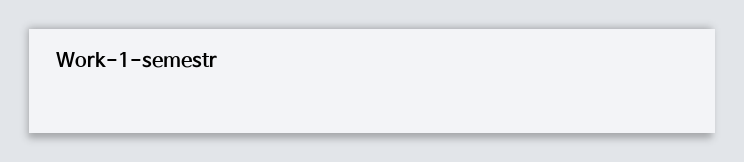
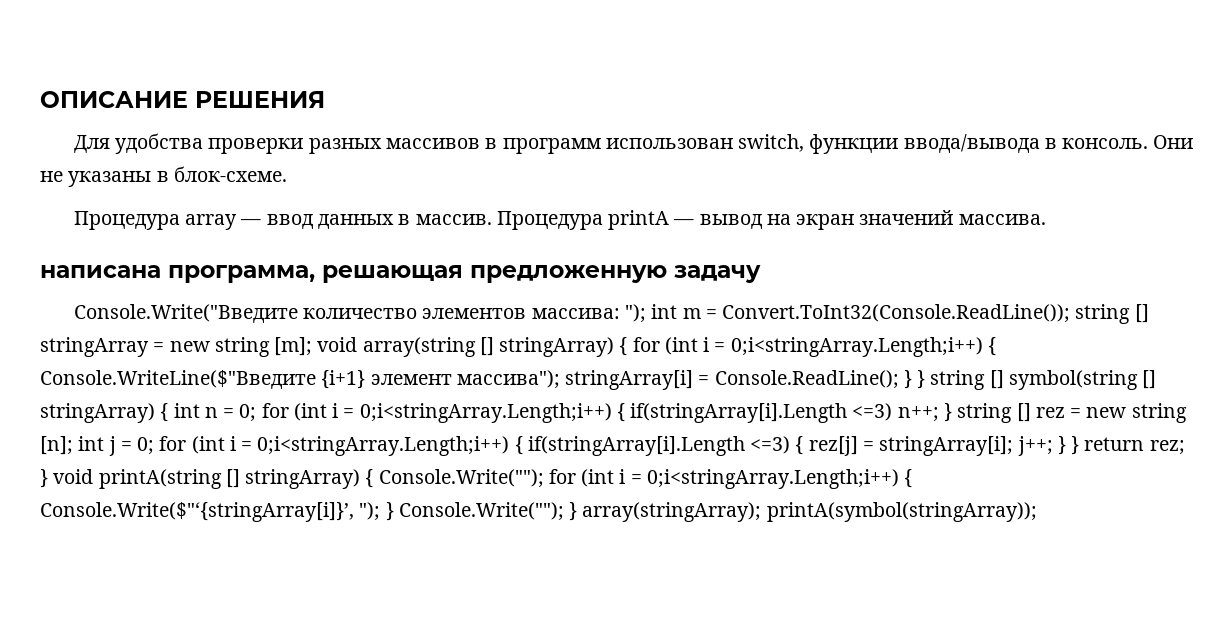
[56,52,217,68] Work-1-semestr -> [40,91,325,108] [73,133,1194,154] [40,166,287,187] [73,210,1046,230] [40,265,761,283] [73,304,1149,324] [40,337,996,357] [40,370,1157,390] [40,403,1187,423] [40,436,1185,456] [40,469,913,489] [40,502,1037,522] ОПИСАНИЕ РЕШЕНИЯ // Для удобства проверки разных массивов в программ использован switch, функции ввода/вывода в консоль. Они не указаны в блок-схеме. // Процедура array — ввод данных в массив. Процедура printA — вывод на экран значений массива. // написана программа, решающая предложенную задачу // Console.Write("Введите количество элементов массива: "); int m = Convert.ToInt32(Console.ReadLine()); string [] stringArray = new string [m]; void array(string [] stringArray) { for (int i = 0;i<stringArray.Length;i++) { Console.WriteLine($"Введите {i+1} элемент массива"); stringArray[i] = Console.ReadLine(); } } string [] symbol(string [] stringArray) { int n = 0; for (int i = 0;i<stringArray.Length;i++) { if(stringArray[i].Length <=3) n++; } string [] rez = new string [n]; int j = 0; for (int i = 0;i<stringArray.Length;i++) { if(stringArray[i].Length <=3) { rez[j] = stringArray[i]; j++; } } return rez; } void printA(string [] stringArray) { Console.Write(""); for (int i = 0;i<stringArray.Length;i++) { Console.Write($"‘{stringArray[i]}’, "); } Console.Write(""); } array(stringArray); printA(symbol(stringArray));

